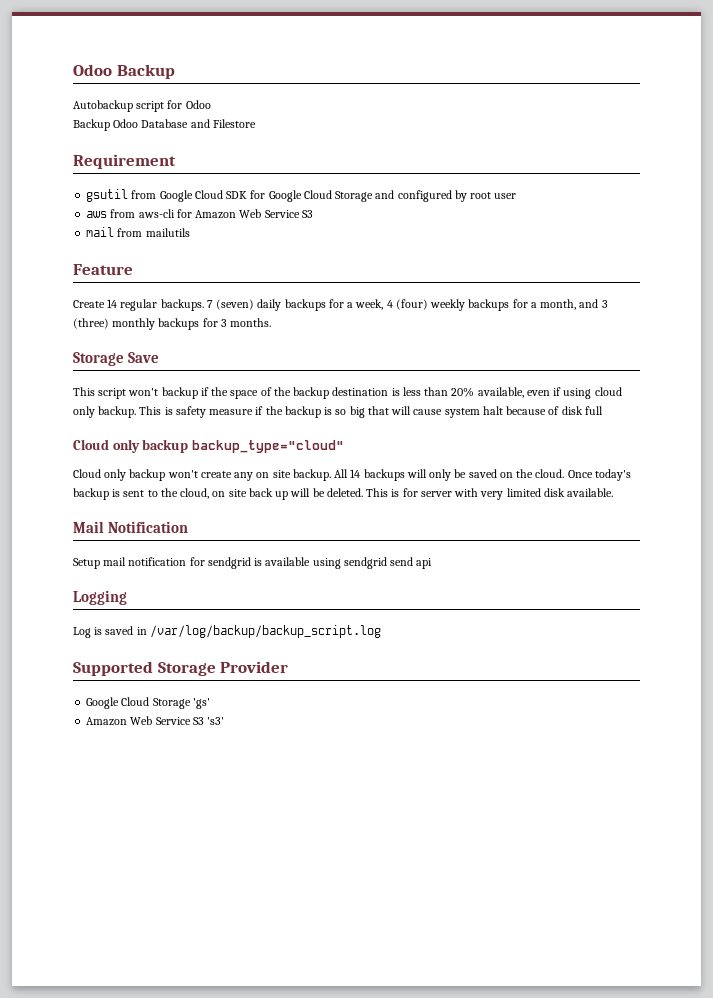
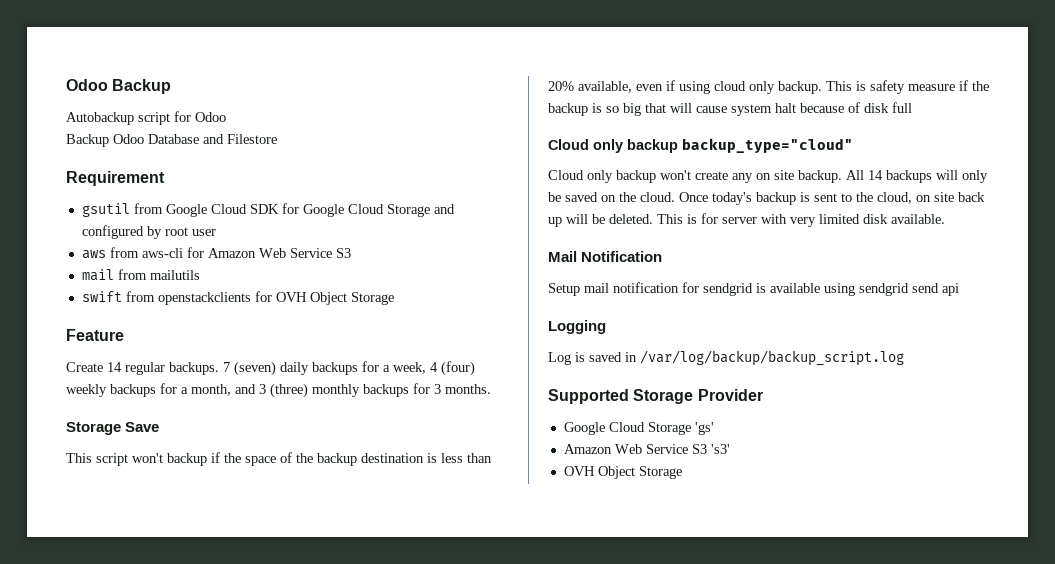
(190, 232) none -> [81,291,394,305] // swift from openstackclients for OVH Object Storage
(225, 721) none -> [563,466,682,479] // OVH Object Storage

